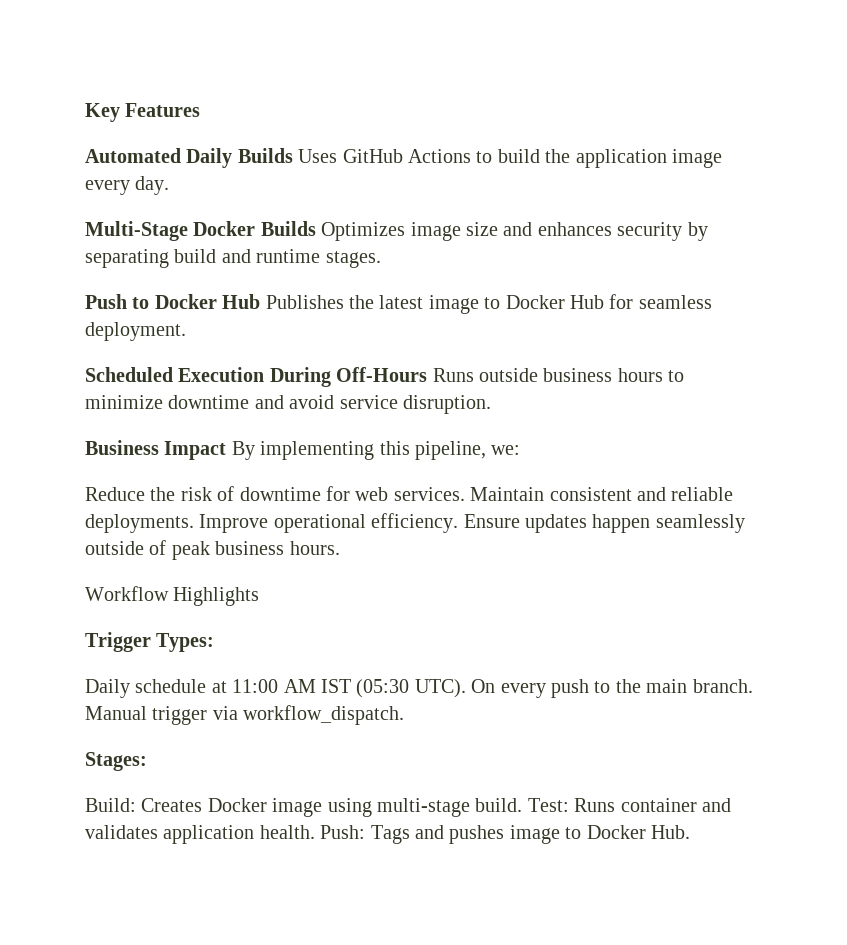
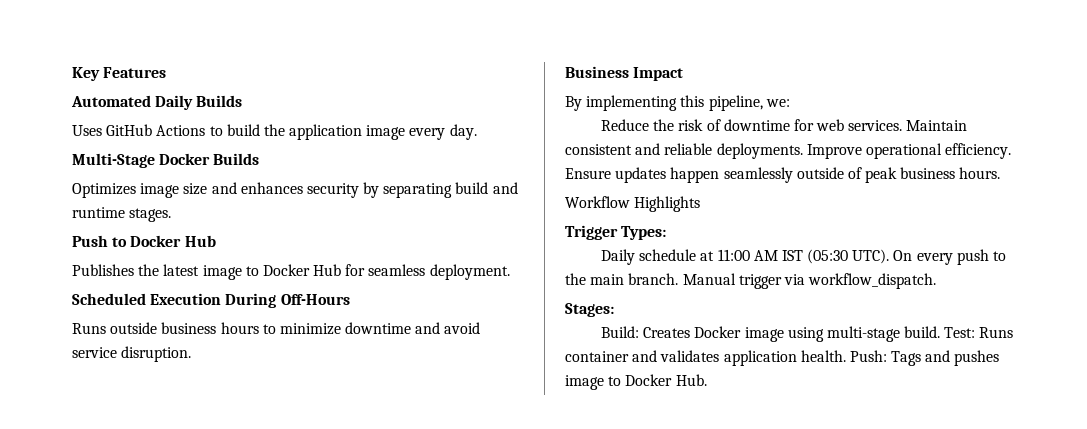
(293, 155) none -> (243, 101) //
(316, 228) none -> (260, 159) //
(261, 301) none -> (216, 241) //
(428, 374) none -> (350, 299) //
(227, 450) none -> (684, 74) //

